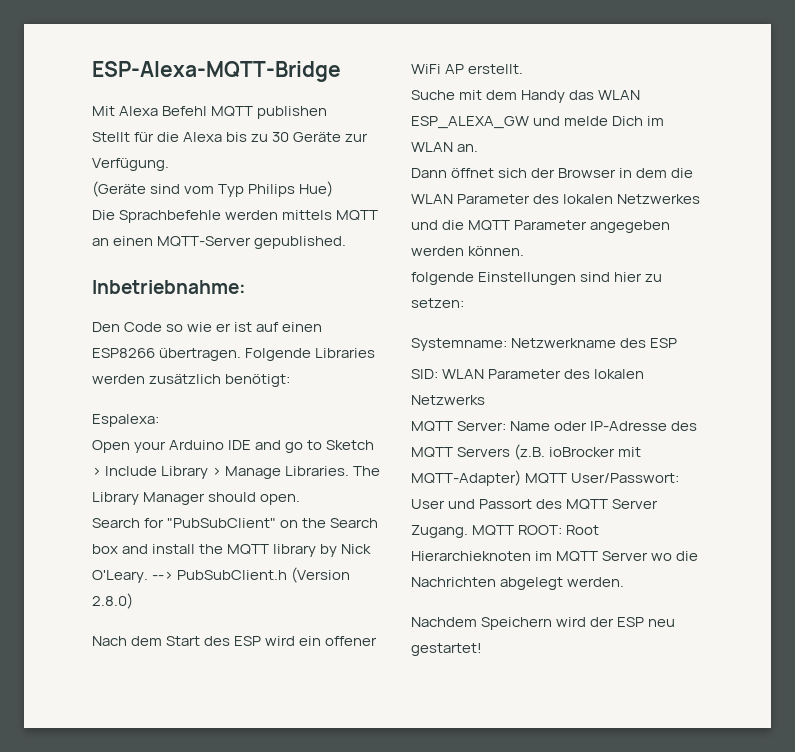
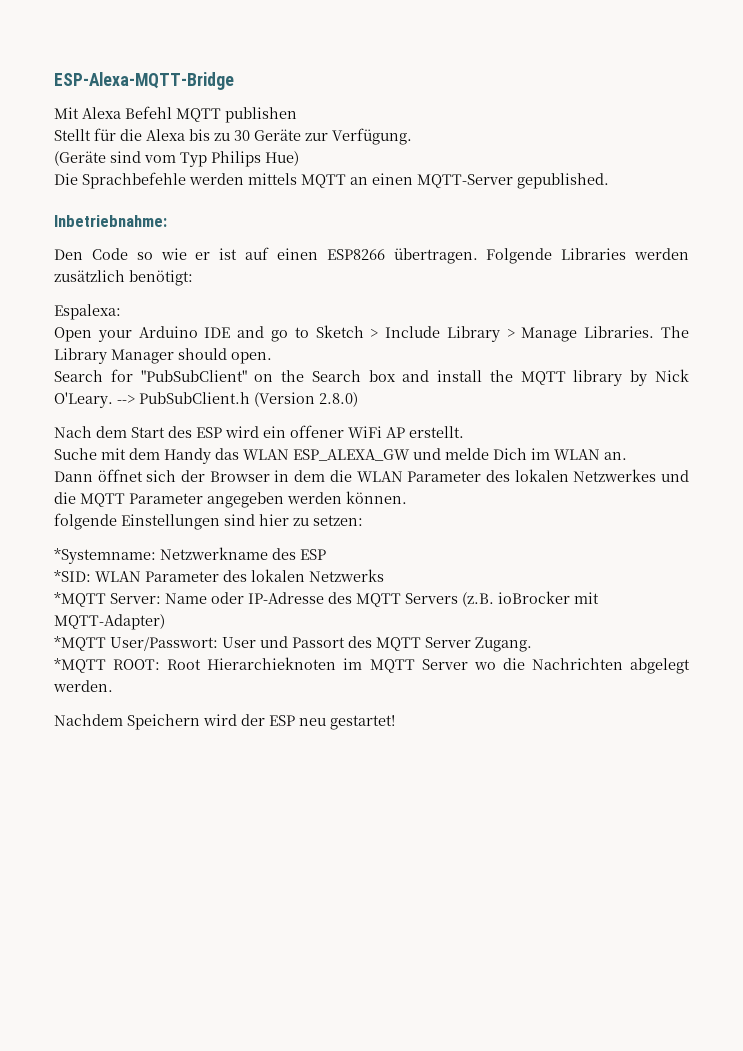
[411,338,507,351] Systemname: -> [54,548,156,564] *Systemname:
[411,369,438,379] SID: -> [54,570,91,582] *SID:
[411,421,453,432] MQTT -> [54,592,106,607] *MQTT
[525,473,568,484] MQTT -> [54,636,106,651] // *MQTT
[472,525,515,536] MQTT -> [54,658,106,673] // *MQTT

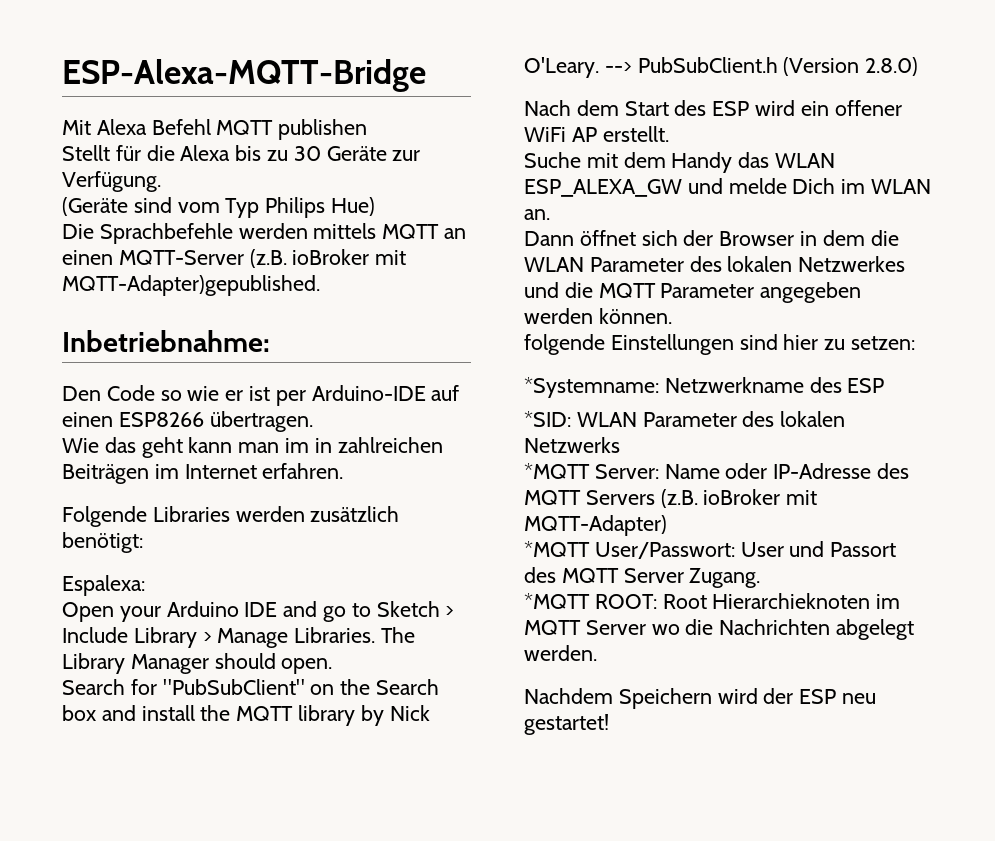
[517,173,609,189] gepublished. -> [249,249,407,268] [62,275,320,296] (z.B. ioBroker mit MQTT-Adapter)gepublished.
(238, 254) none -> [275,385,426,406] per Arduino-IDE
(478, 256) none -> [62,437,443,458] [62,463,344,484] // Wie das geht kann man im in zahlreichen Beiträgen im Internet erfahren. //
[498,591,570,604] ioBrocker -> [703,489,781,505] ioBroker

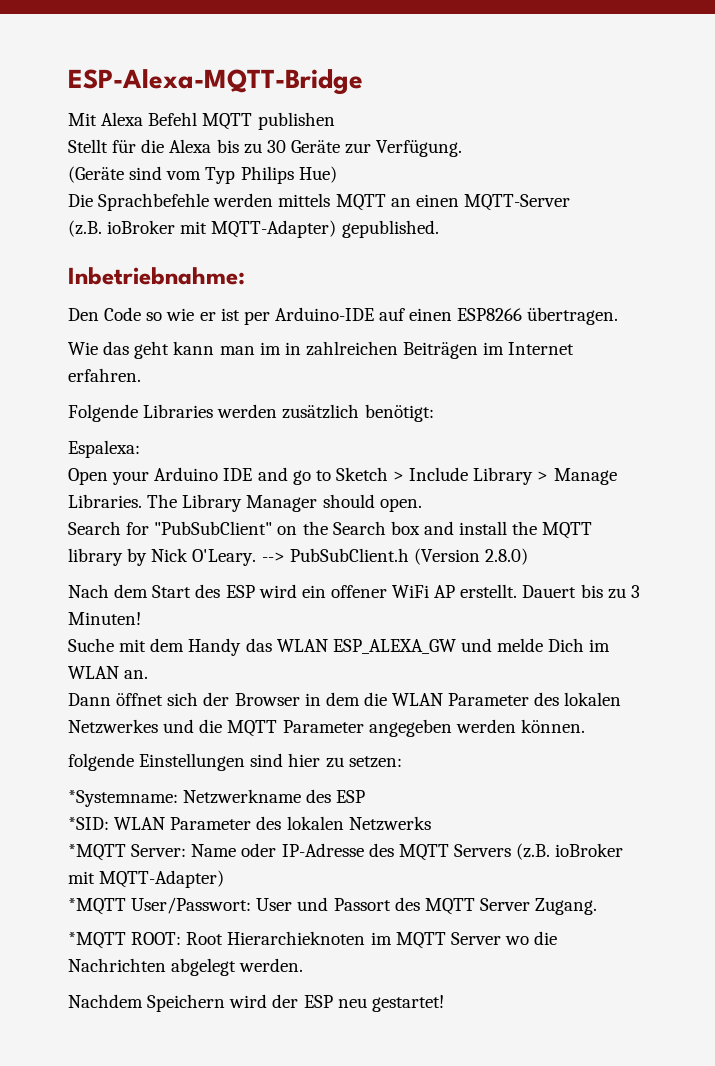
[249,249,407,268] [62,275,320,296] (z.B. ioBroker mit MQTT-Adapter)gepublished. -> [68,220,439,238] // (z.B. ioBroker mit MQTT-Adapter) gepublished.
(669, 134) none -> [522,584,640,599] [68,612,141,625] Dauert bis zu 3 Minuten!

